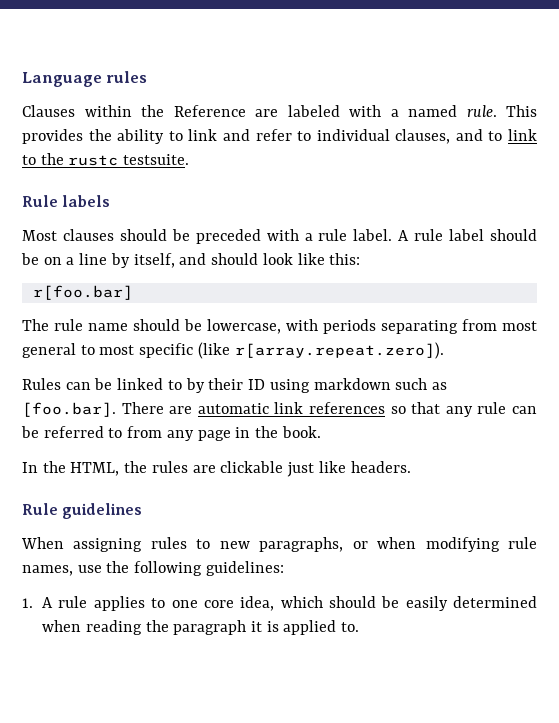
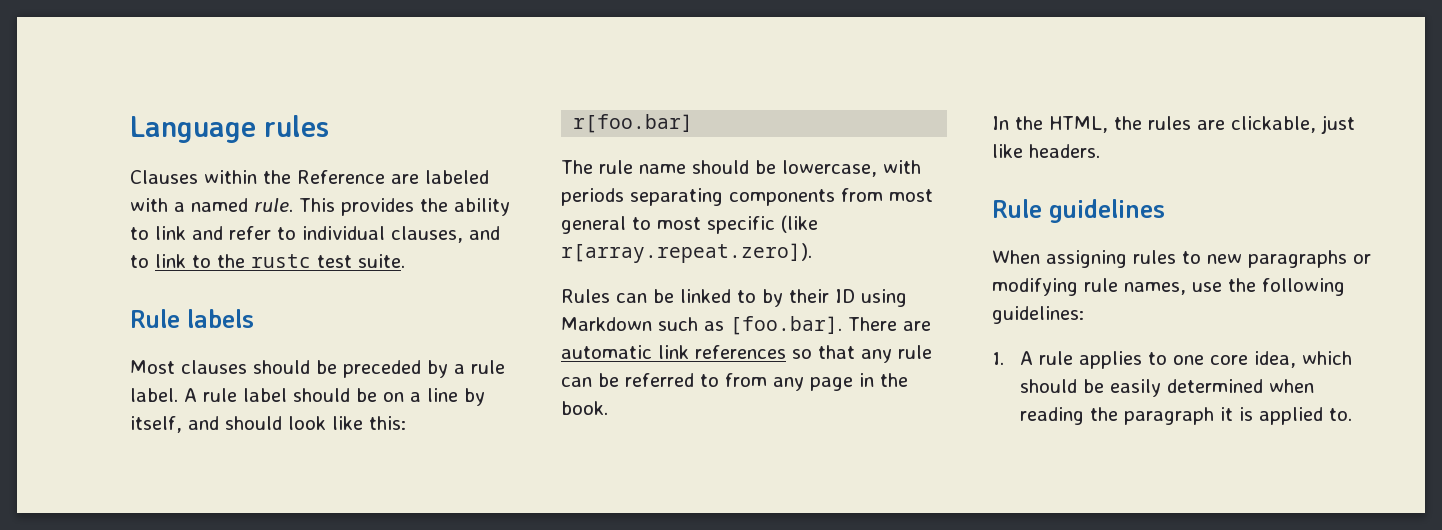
[123,154,190,165] testsuite. -> [317,254,405,268] test suite.
[266,229,299,241] with -> [427,360,448,378] by
(458, 327) none -> [729,189,835,206] components
[313,378,391,390] markdown -> [561,317,652,331] Markdown
[220,461,284,473] clickable -> [1231,116,1316,133] clickable,
[259,537,417,552] paragraphs, or when -> [1248,250,1371,268] paragraphs or

